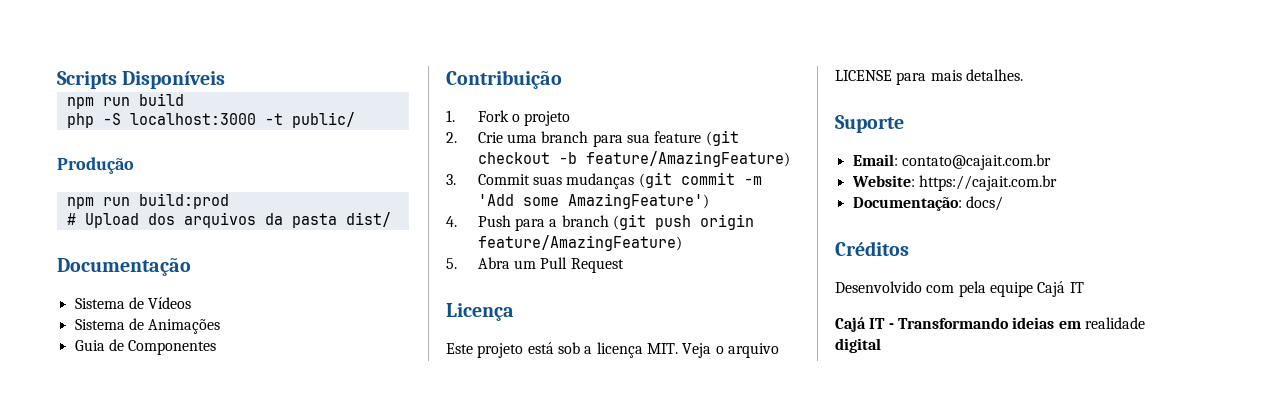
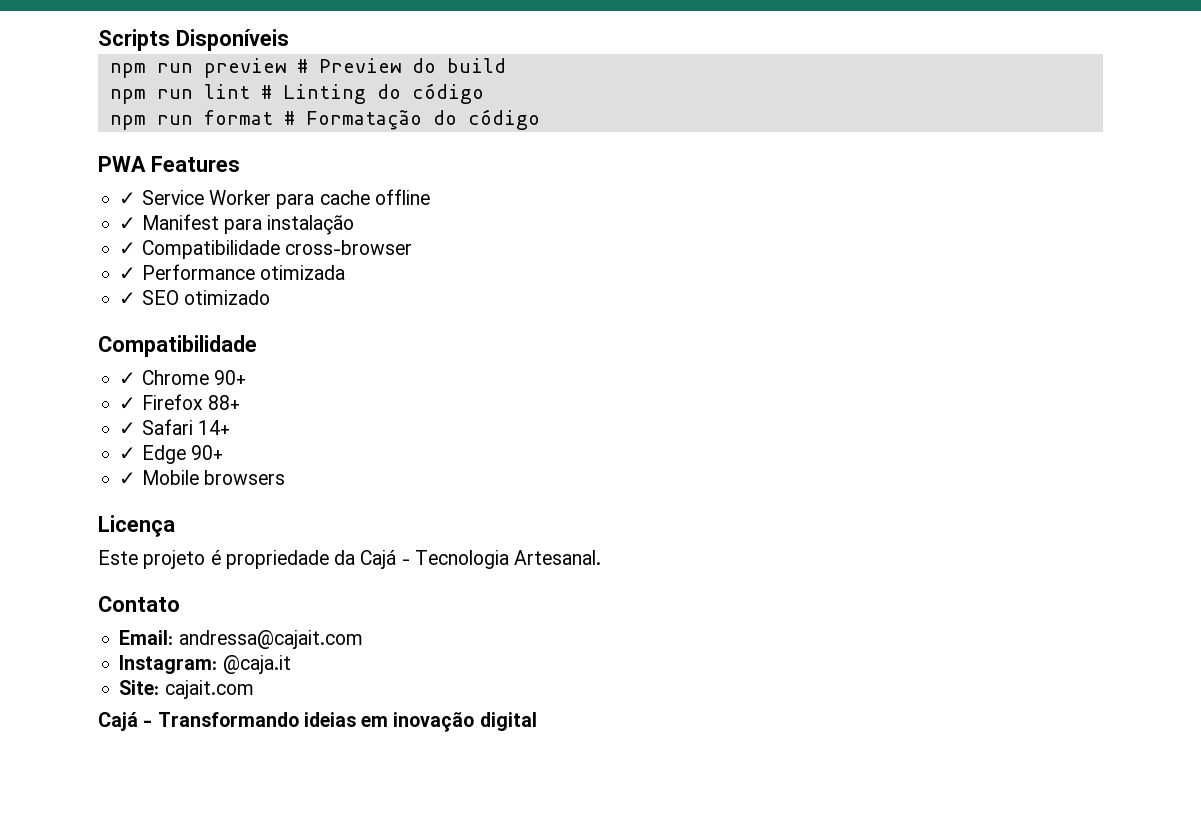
[138,93,184,106] [66,112,355,128] [57,157,134,174] [66,193,229,209] [66,212,391,228] [57,258,191,276] [74,297,192,309] [74,318,221,334] [74,339,217,355] [446,70,562,89] [446,110,571,126] [446,130,739,147] [477,151,790,167] [446,172,762,189] [477,193,709,209] [446,214,754,231] [477,235,682,251] [446,257,624,273] [446,303,514,321] [446,342,779,358] [835,69,1023,85] [835,115,904,133] [852,154,1051,170] [851,175,1057,191] [852,196,1003,211] [835,241,909,256] [835,281,1084,297] [835,317,886,332] build // php -S localhost:3000 -t public/ // Produção // npm run build:prod // # Upload dos arquivos da pasta dist/ // Documentação // Sistema de Vídeos // Sistema de Animações // Guia de Componentes // Contribuição // 1. Fork o projeto // 2. Crie uma branch para sua feature (git checkout -b feature/AmazingFeature) // 3. Commit suas mudanças (git commit -m 'Add some AmazingFeature') // 4. Push para a branch (git push origin feature/AmazingFeature) // 5. Abra um Pull Request // Licença // Este projeto está sob a licença MIT. Veja o arquivo LICENSE para mais detalhes. // Suporte // Email: contato@cajait.com.br // Website: https://cajait.com.br // Documentação: docs/ // Créditos // Desenvolvido com pela equipe Cajá IT // Cajá IT -> [203,58,506,78] [109,83,484,104] [109,109,540,130] [98,156,240,172] [119,189,430,209] [119,214,355,235] [119,240,412,259] [119,264,345,280] [119,290,270,305] [98,335,257,357] [119,370,246,385] [119,394,240,410] [119,419,230,435] [119,445,223,464] [119,470,285,485] [98,515,175,537] [98,550,602,569] [98,596,180,612] [119,630,363,649] [119,655,291,674] [119,680,254,699] [98,712,138,731] preview # Preview do build // npm run lint # Linting do código // npm run format # Formatação do código // PWA Features // ✓ Service Worker para cache offline // ✓ Manifest para instalação // ✓ Compatibilidade cross-browser // ✓ Performance otimizada // ✓ SEO otimizado // Compatibilidade // ✓ Chrome 90+ // ✓ Firefox 88+ // ✓ Safari 14+ // ✓ Edge 90+ // ✓ Mobile browsers // Licença // Este projeto é propriedade da Cajá - Tecnologia Artesanal. // Contato // Email: andressa@cajait.com // Instagram: @caja.it // Site: cajait.com // Cajá
[1084,317,1145,329] realidade -> [393,712,475,732] inovação

